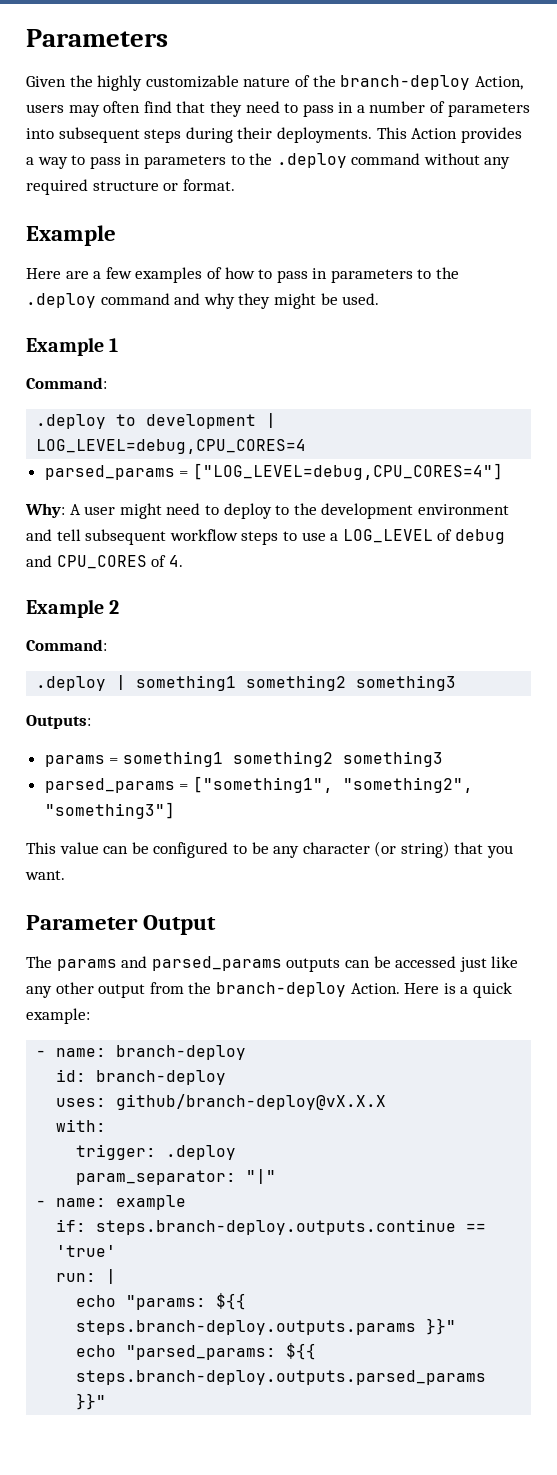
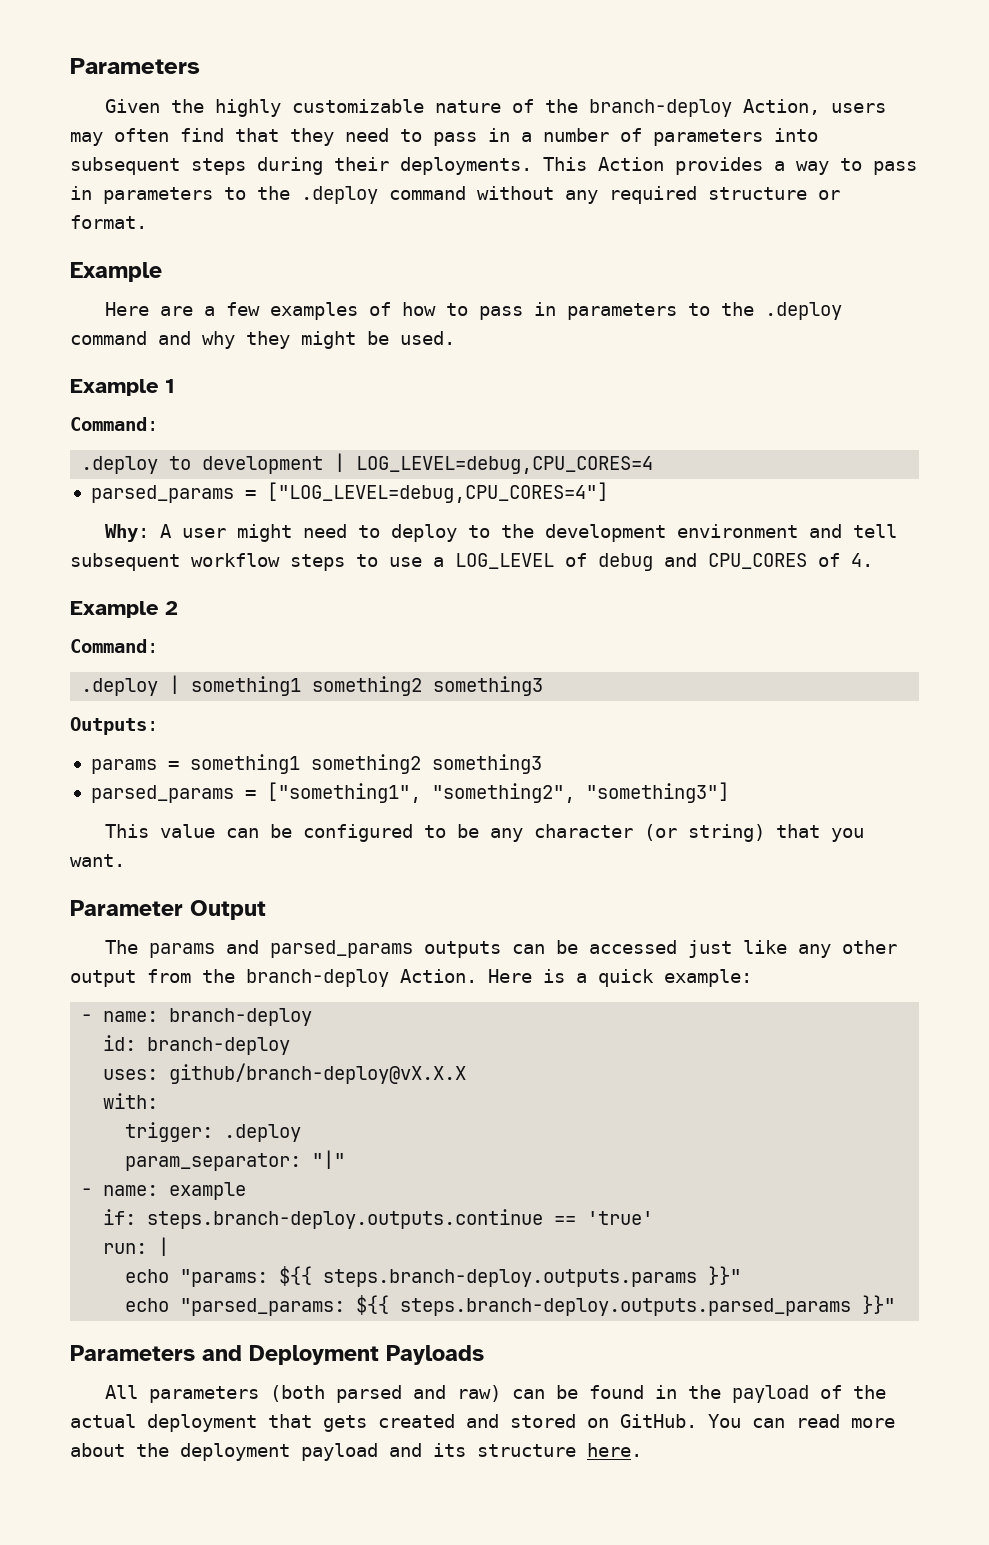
(107, 1401) none -> [70,1345,484,1365] [105,1385,887,1403] [70,1414,895,1432] [70,1443,642,1461] // Parameters and Deployment Payloads // All parameters (both parsed and raw) can be found in the payload of the actual deployment that gets created and stored on GitHub. You can read more about the deployment payload and its structure here.

